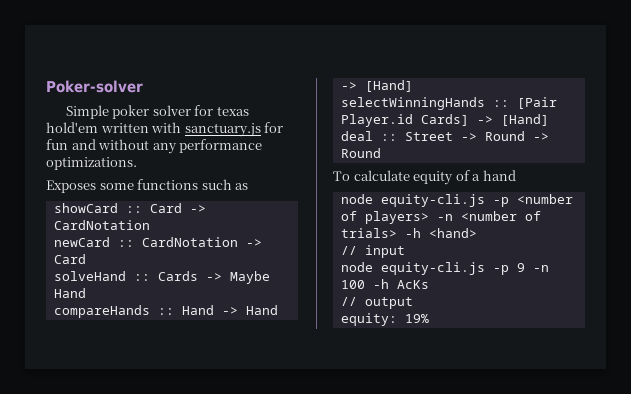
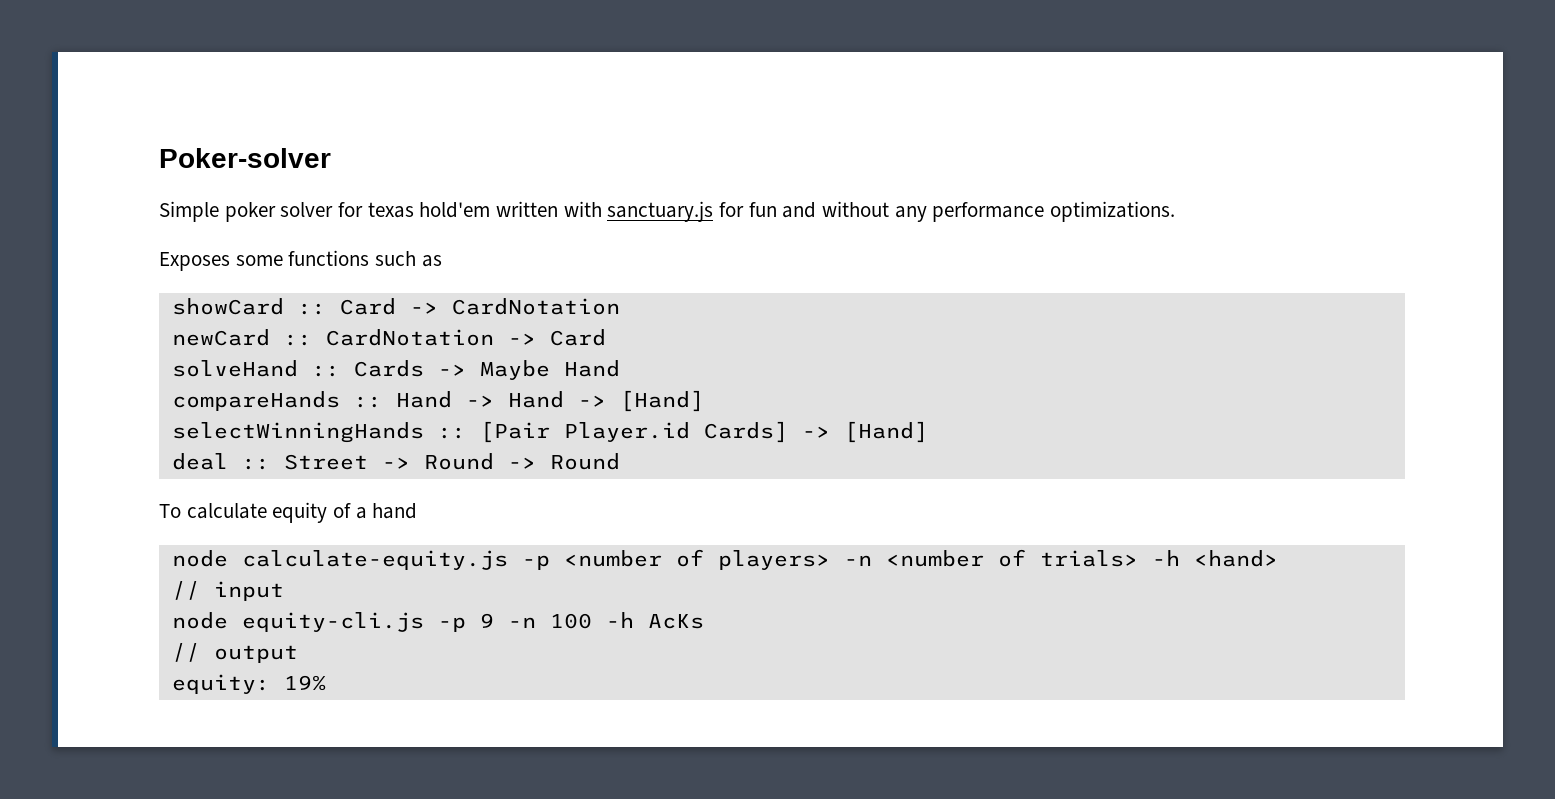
[380,194,485,207] equity-cli.js -> [241,550,508,570] calculate-equity.js

